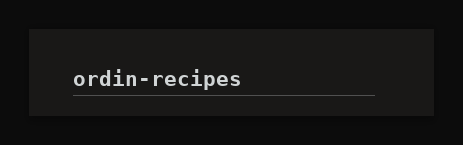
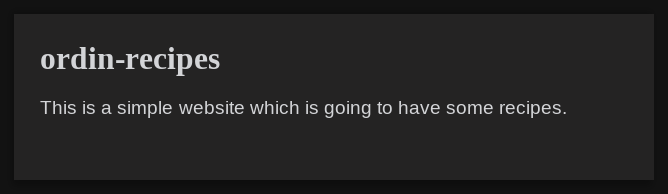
(242, 79) none -> [40,101,568,118] // This is a simple website which is going to have some recipes.

